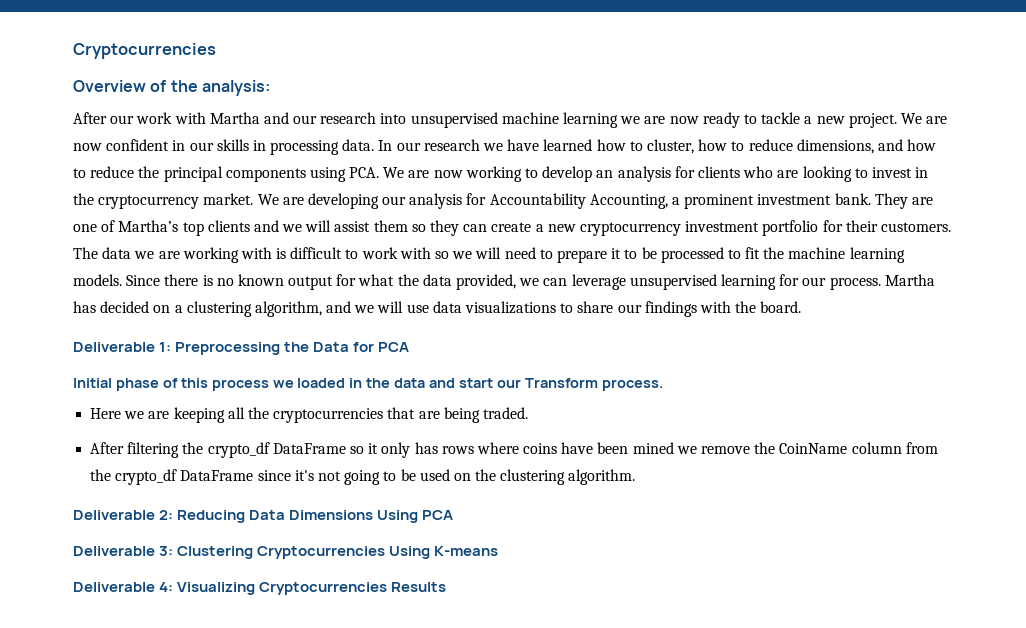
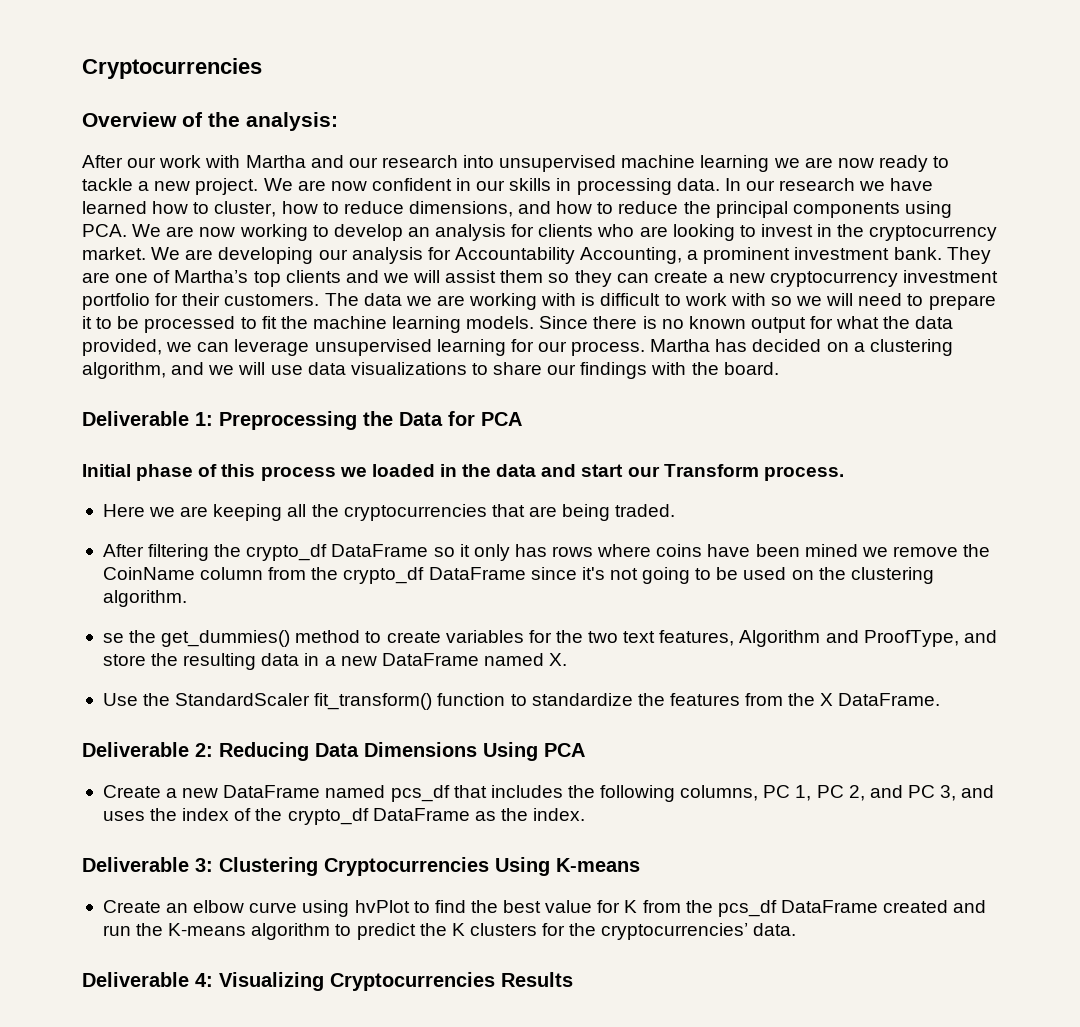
(636, 477) none -> [102,630,997,647] [102,653,568,670] [102,693,941,710] // se the get_dummies() method to create variables for the two text features, Algorithm and ProofType, and store the resulting data in a new DataFrame named X. // Use the StandardScaler fit_transform() function to standardize the features from the X DataFrame.
(454, 515) none -> [102,785,995,802] [102,808,586,825] // Create a new DataFrame named pcs_df that includes the following columns, PC 1, PC 2, and PC 3, and uses the index of the crypto_df DataFrame as the index.
(499, 551) none -> [102,900,987,917] [102,923,797,940] // Create an elbow curve using hvPlot to find the best value for K from the pcs_df DataFrame created and run the K-means algorithm to predict the K clusters for the cryptocurrencies’ data.

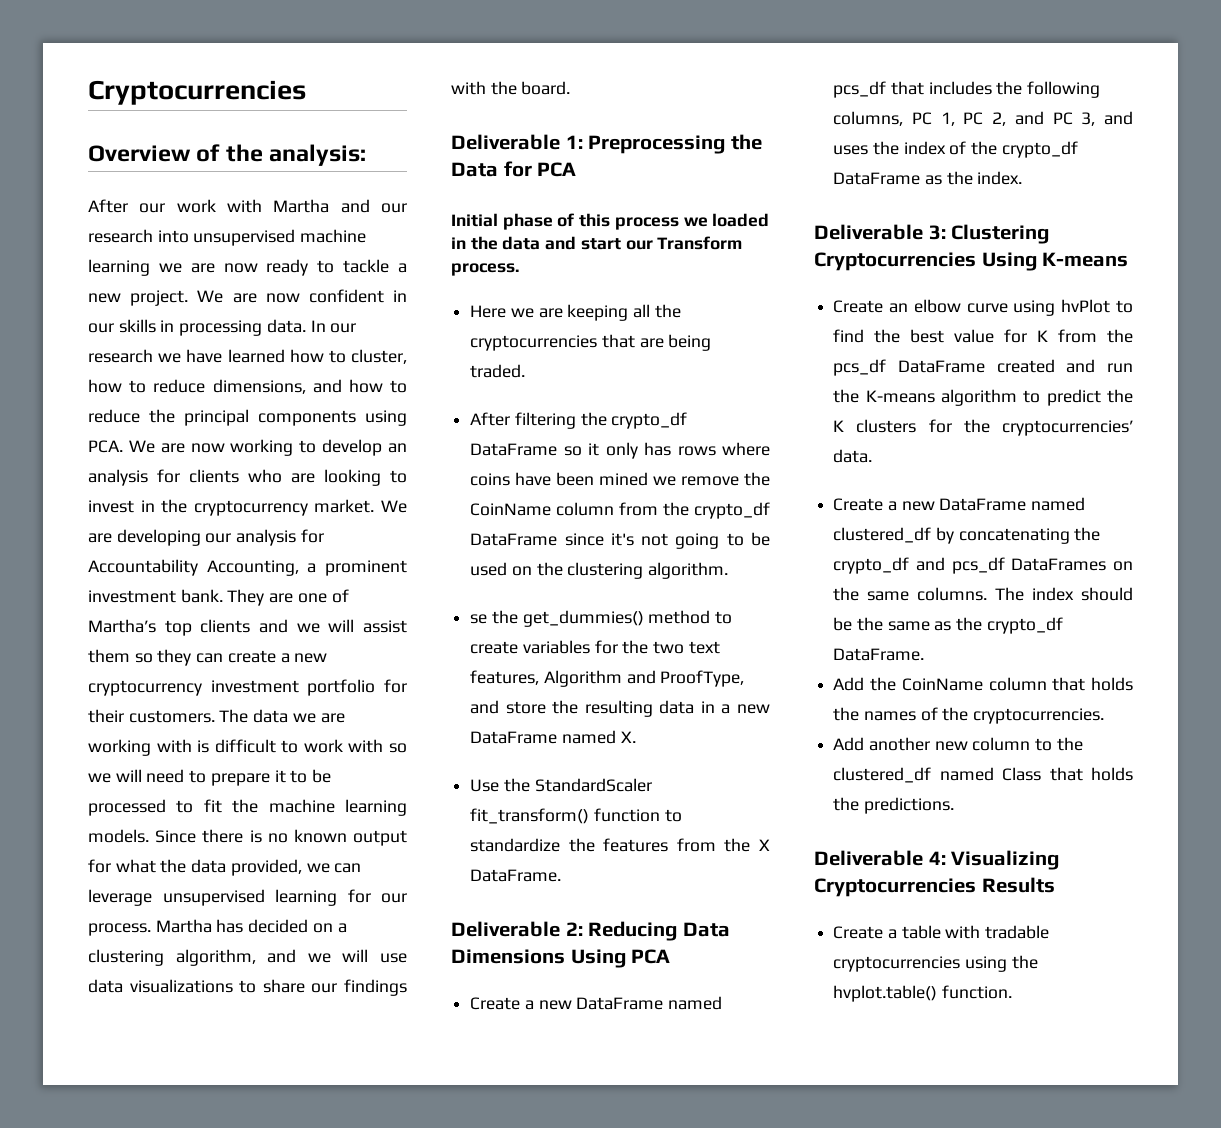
(797, 929) none -> [833,497,1086,511] [833,527,1101,544] [833,557,1133,574] [833,587,1133,601] [833,617,1063,634] [833,648,925,661] [833,677,1133,691] [833,707,1105,724] [833,737,1083,751] [833,767,1133,783] [833,797,954,814] // Create a new DataFrame named clustered_df by concatenating the crypto_df and pcs_df DataFrames on the same columns. The index should be the same as the crypto_df DataFrame. // Add the CoinName column that holds the names of the cryptocurrencies. // Add another new column to the clustered_df named Class that holds the predictions.
(573, 979) none -> [833,925,1050,939] [833,955,1038,972] [833,985,1012,1002] // Create a table with tradable cryptocurrencies using the hvplot.table() function.

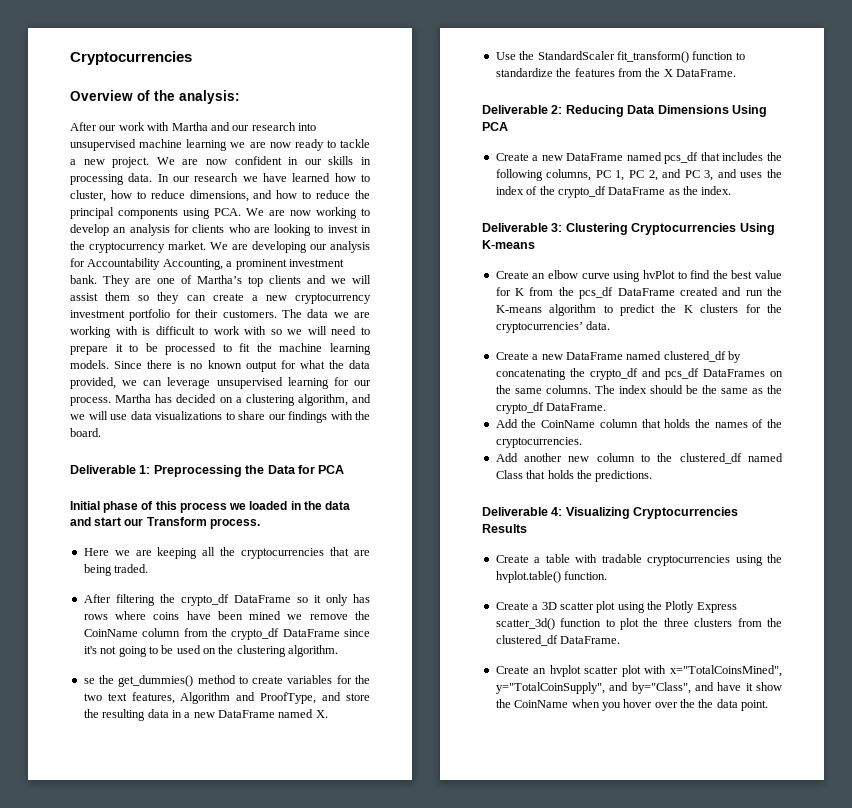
(1012, 992) none -> [495,601,737,613] [495,618,782,630] [495,635,621,646] [495,665,782,677] [495,682,782,694] [495,699,769,711] // Create a 3D scatter plot using the Plotly Express scatter_3d() function to plot the three clusters from the clustered_df DataFrame. // Create an hvplot scatter plot with x="TotalCoinsMined", y="TotalCoinSupply", and by="Class", and have it show the CoinName when you hover over the the data point.

